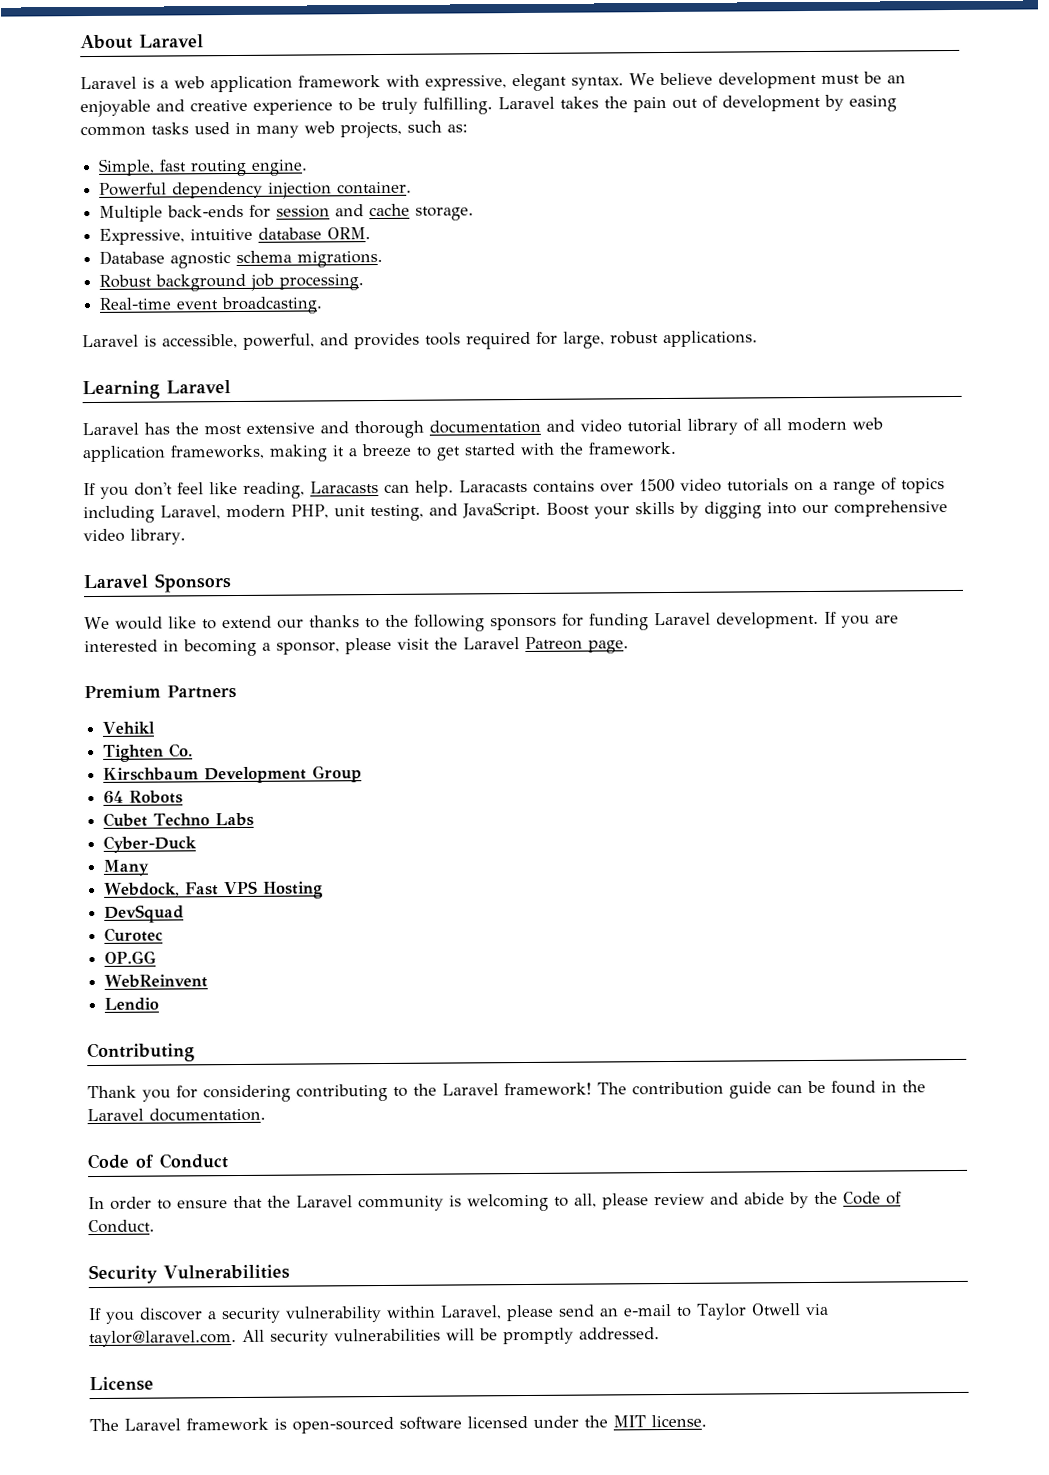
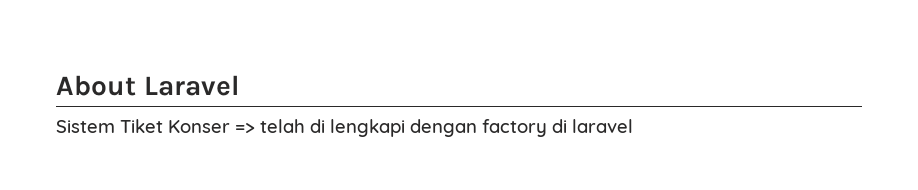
[80,71,906,93] [80,94,897,118] [80,120,468,139] [98,158,309,177] [99,181,413,199] [99,203,475,222] [99,227,372,245] [99,250,384,269] [99,273,365,292] [99,296,324,315] [82,330,758,350] [82,380,231,400] [82,417,883,439] [82,441,677,463] [83,477,945,499] [83,500,948,524] [83,528,186,545] [83,573,231,593] [84,611,899,632] [84,636,629,657] [84,685,237,700] [102,721,156,734] [103,743,194,762] [103,765,363,784] [103,790,184,804] [103,812,255,827] [103,835,198,853] [103,859,150,876] [104,880,324,899] [104,904,185,923] [104,927,164,942] [104,950,157,964] [104,974,209,988] [104,997,160,1011] [87,1042,195,1063] [87,1080,926,1103] [87,1107,266,1122] [87,1153,228,1170] [88,1191,902,1212] [88,1219,155,1234] [88,1264,290,1285] [88,1303,829,1324] [89,1327,660,1348] [89,1376,154,1392] [89,1414,707,1434] Laravel is a web application framework with expressive, elegant syntax. We believe development must be an enjoyable and creative experience to be truly fulfilling. Laravel takes the pain out of development by easing common tasks used in many web projects, such as: // Simple, fast routing engine. // Powerful dependency injection container. // Multiple back-ends for session and cache storage. // Expressive, intuitive database ORM. // Database agnostic schema migrations. // Robust background job processing. // Real-time event broadcasting. // Laravel is accessible, powerful, and provides tools required for large, robust applications. // Learning Laravel // Laravel has the most extensive and thorough documentation and video tutorial library of all modern web application frameworks, making it a breeze to get started with the framework. // If you don't feel like reading, Laracasts can help. Laracasts contains over 1500 video tutorials on a range of topics including Laravel, modern PHP, unit testing, and JavaScript. Boost your skills by digging into our comprehensive video library. // Laravel Sponsors // We would like to extend our thanks to the following sponsors for funding Laravel development. If you are interested in becoming a sponsor, please visit the Laravel Patreon page. // Premium Partners // Vehikl // Tighten Co. // Kirschbaum Development Group // 64 Robots // Cubet Techno Labs // Cyber-Duck // Many // Webdock, Fast VPS Hosting // DevSquad // Curotec // OP.GG // WebReinvent // Lendio // Contributing // Thank you for considering contributing to the Laravel framework! The contribution guide can be found in the Laravel documentation. // Code of Conduct // In order to ensure that the Laravel community is welcoming to all, please review and abide by the Code of Conduct. // Security Vulnerabilities // If you discover a security vulnerability within Laravel, please send an e-mail to Taylor Otwell via taylor@laravel.com. All security vulnerabilities will be promptly addressed. // License // The Laravel framework is open-sourced software licensed under the MIT license. -> [56,119,633,137] Sistem Tiket Konser => telah di lengkapi dengan factory di laravel

